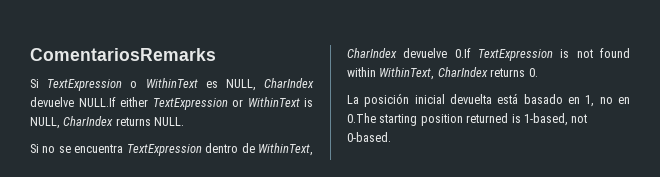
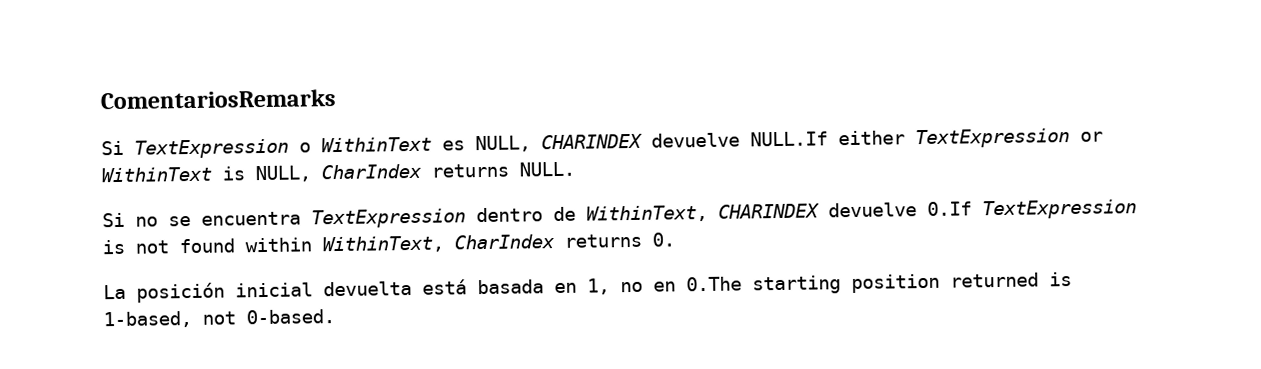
[264,78,314,88] CharIndex -> [541,133,643,150] CHARINDEX
[347,48,397,58] CharIndex -> [718,203,820,219] CHARINDEX
[523,94,563,104] basado -> [477,279,544,295] basada

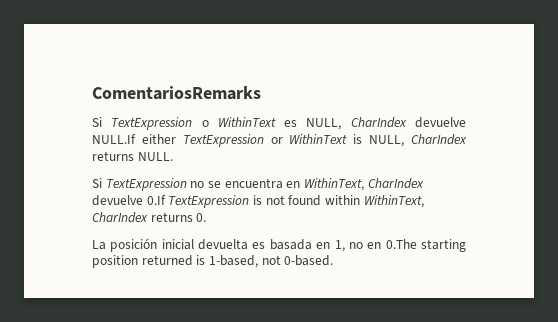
[541,133,643,150] CHARINDEX -> [350,117,407,128] CharIndex
(125, 220) none -> [105,178,187,191] TextExpression
[311,203,820,229] TextExpression dentro de WithinText, CHARINDEX -> [286,178,424,191] en WithinText, CharIndex
[422,279,467,295] está -> [252,242,266,249] es

